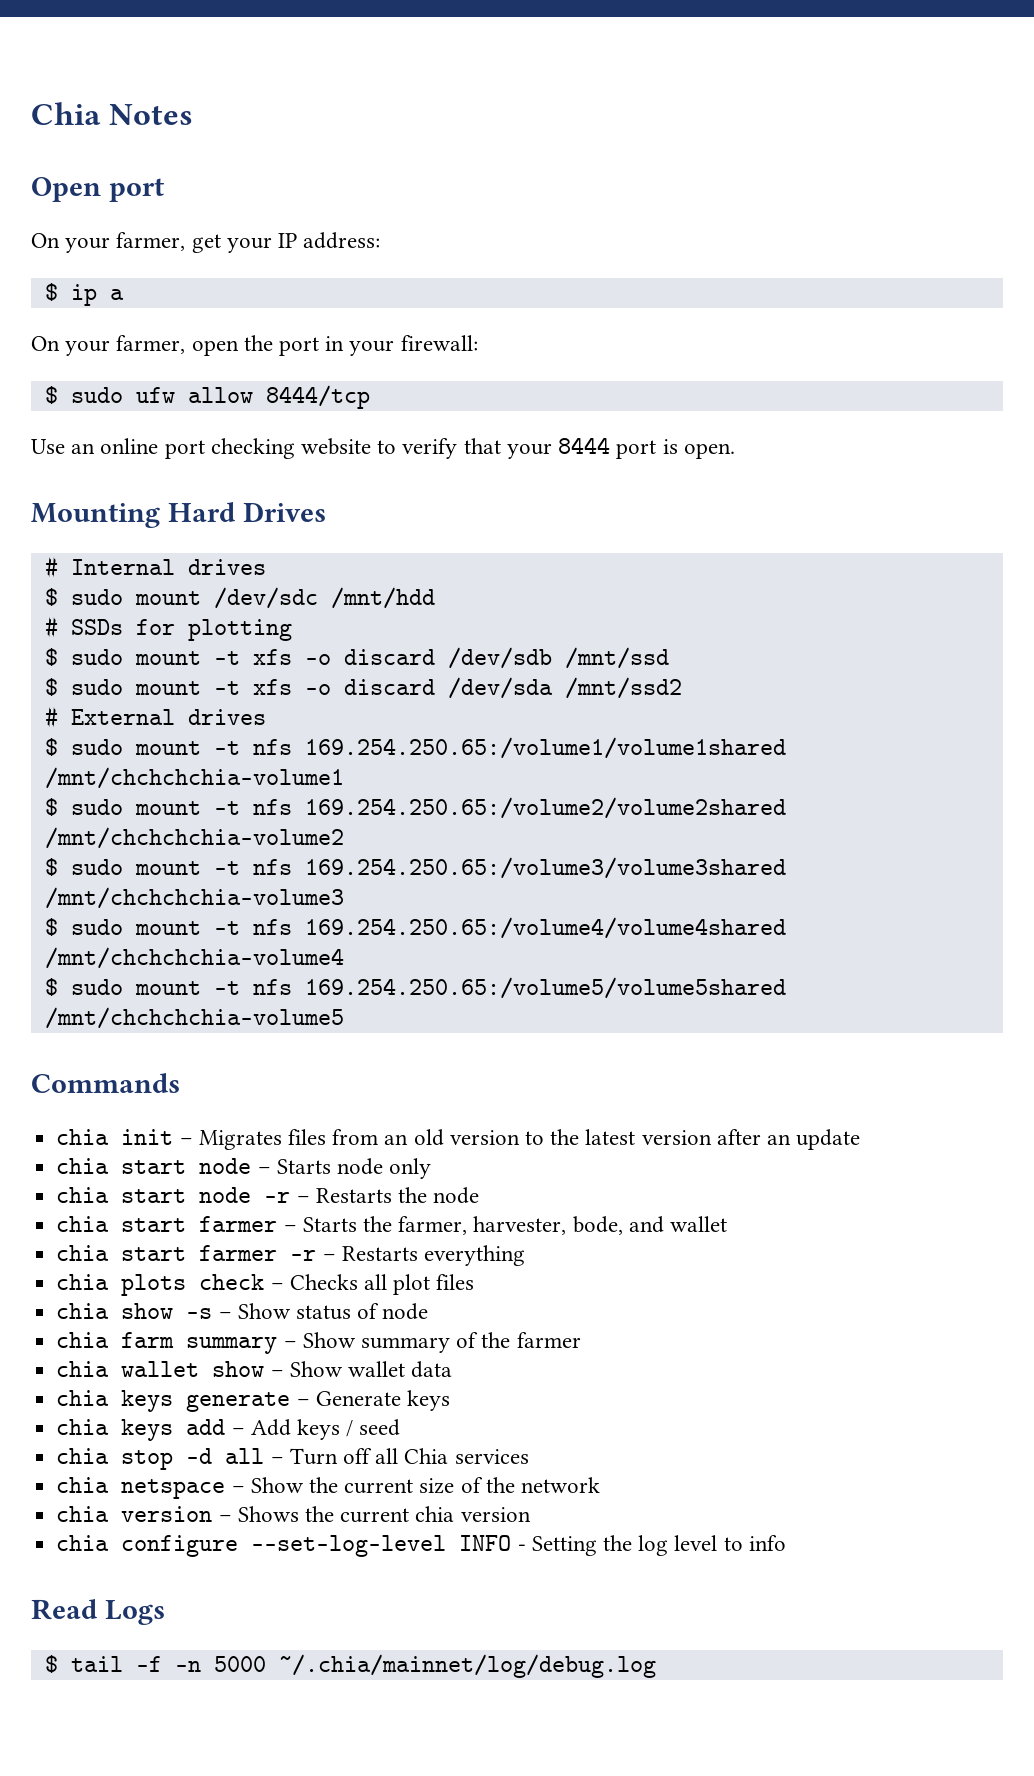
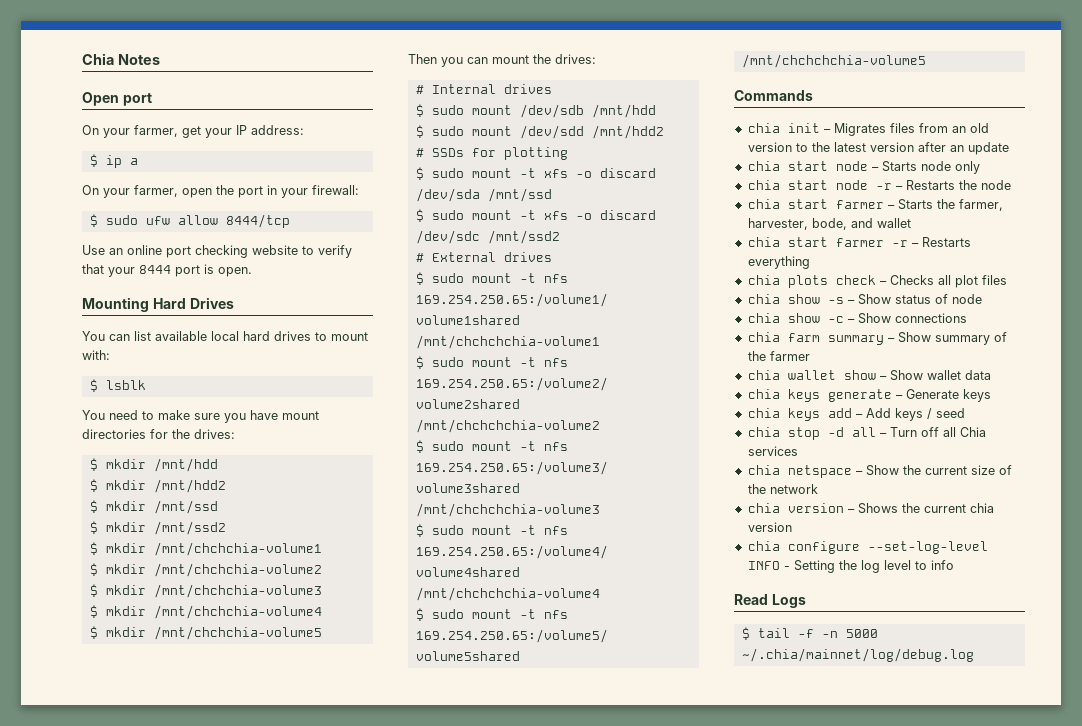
(326, 512) none -> [82,331,368,341] [82,350,110,360] [89,379,146,392] [82,410,319,423] [82,429,235,439] [89,458,218,472] [89,479,226,493] [89,500,218,514] [89,521,226,535] [89,542,322,556] [89,563,322,577] [89,584,322,598] [89,605,322,619] [89,626,322,640] [408,54,596,67] // You can list available local hard drives to mount with: // $ lsblk // You need to make sure you have mount directories for the drives: // $ mkdir /mnt/hdd // $ mkdir /mnt/hdd2 // $ mkdir /mnt/ssd // $ mkdir /mnt/ssd2 // $ mkdir /mnt/chchchia-volume1 // $ mkdir /mnt/chchchia-volume2 // $ mkdir /mnt/chchchia-volume3 // $ mkdir /mnt/chchchia-volume4 // $ mkdir /mnt/chchchia-volume5 // Then you can mount the drives:
[213,587,435,609] /dev/sdc /mnt/hdd -> [519,104,656,118] [415,125,664,139] /dev/sdb /mnt/hdd // $ sudo mount /dev/sdd /mnt/hdd2
[447,647,552,669] /dev/sdb -> [415,188,480,202] /dev/sda
[447,677,553,699] /dev/sda -> [415,230,480,244] /dev/sdc
(429, 1311) none -> [747,313,967,324] // chia show -c – Show connections

